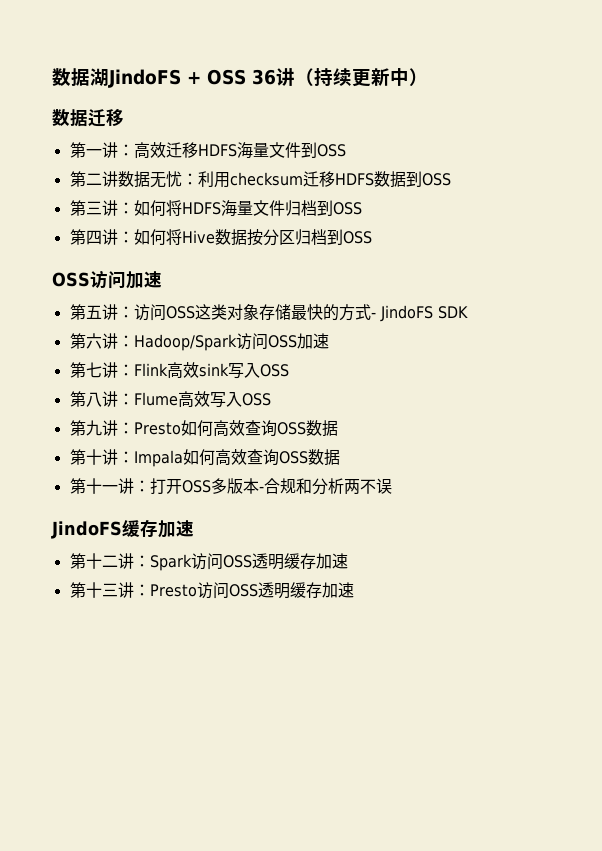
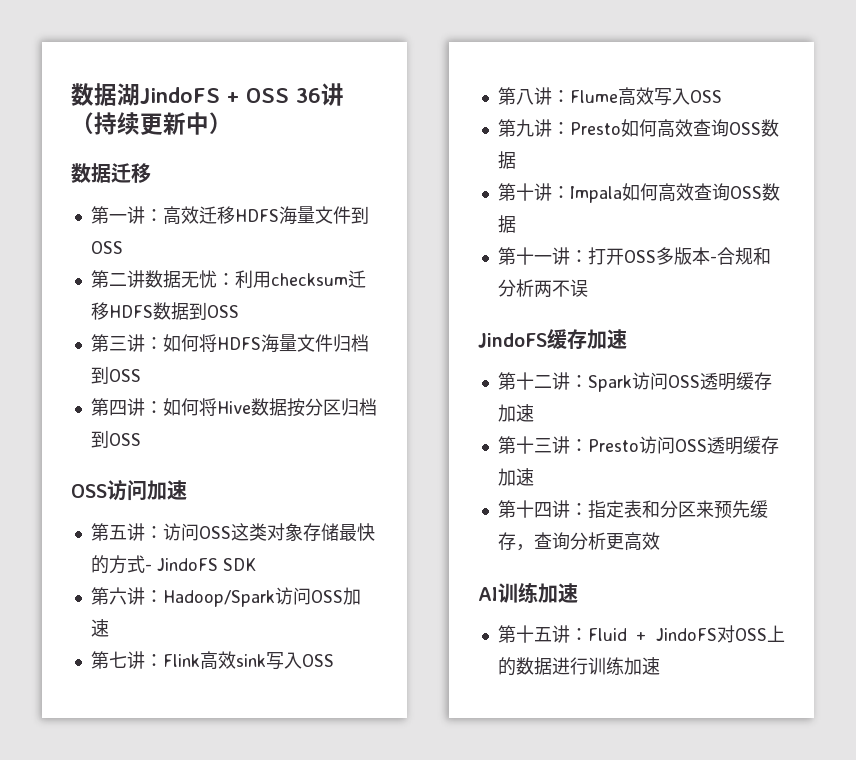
(354, 590) none -> [497,500,768,519] [497,532,660,551] [478,582,578,603] [497,625,785,643] [497,657,660,676] // 第十四讲：指定表和分区来预先缓存，查询分析更高效 // AI训练加速 // 第十五讲：Fluid + JindoFS对OSS上的数据进行训练加速

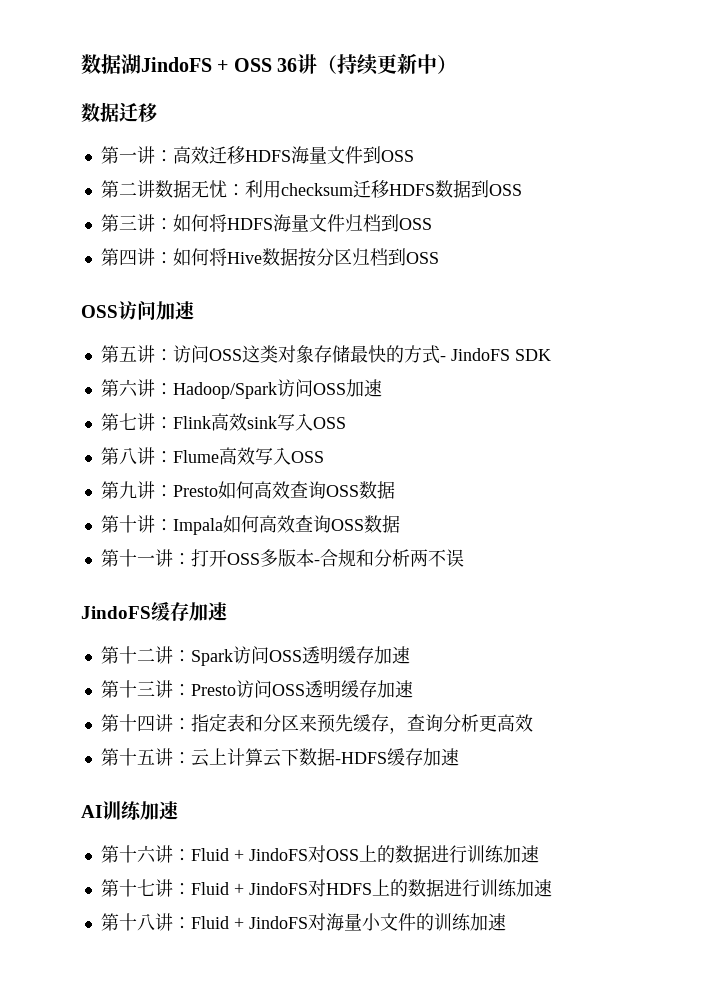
(660, 541) none -> [100,748,459,767] // 第十五讲：云上计算云下数据-HDFS缓存加速
[533,627,552,642] 五 -> [136,845,156,863] 六
(660, 666) none -> [100,879,552,897] [100,913,506,931] // 第十七讲：Fluid + JindoFS对HDFS上的数据进行训练加速 // 第十八讲：Fluid + JindoFS对海量小文件的训练加速

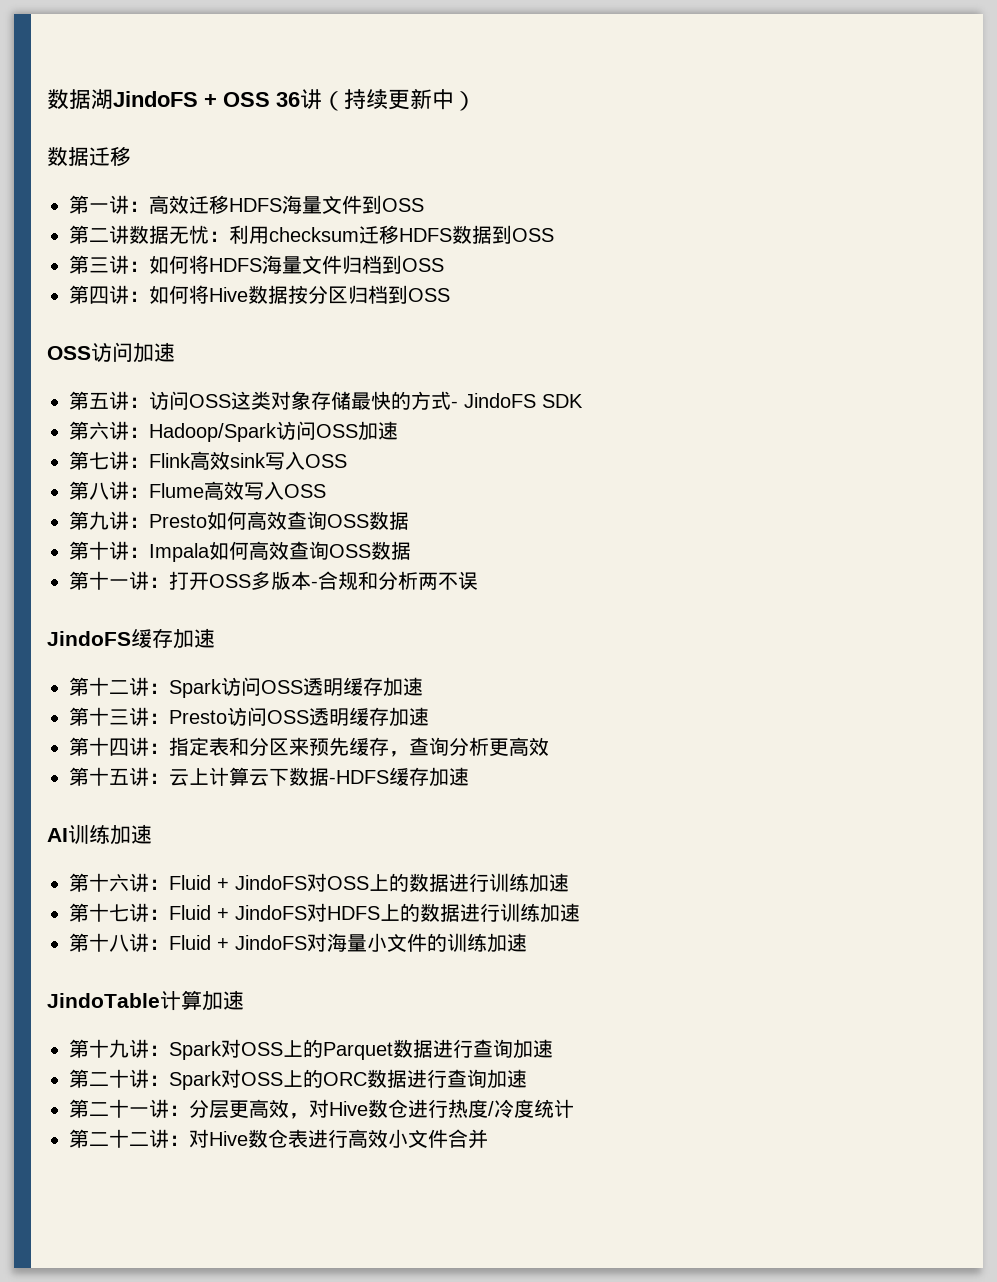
(506, 922) none -> [47,990,244,1011] [69,1039,553,1060] [69,1069,527,1090] [69,1099,574,1119] [69,1129,488,1149] // JindoTable计算加速 // 第十九讲：Spark对OSS上的Parquet数据进行查询加速 // 第二十讲：Spark对OSS上的ORC数据进行查询加速 // 第二十一讲：分层更高效，对Hive数仓进行热度/冷度统计 // 第二十二讲：对Hive数仓表进行高效小文件合并

